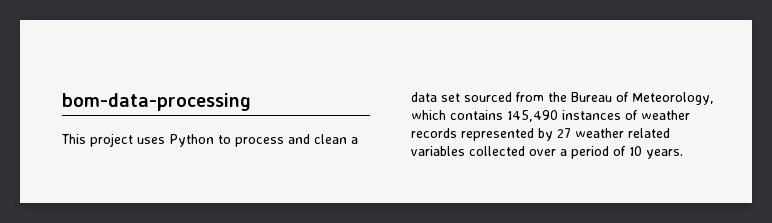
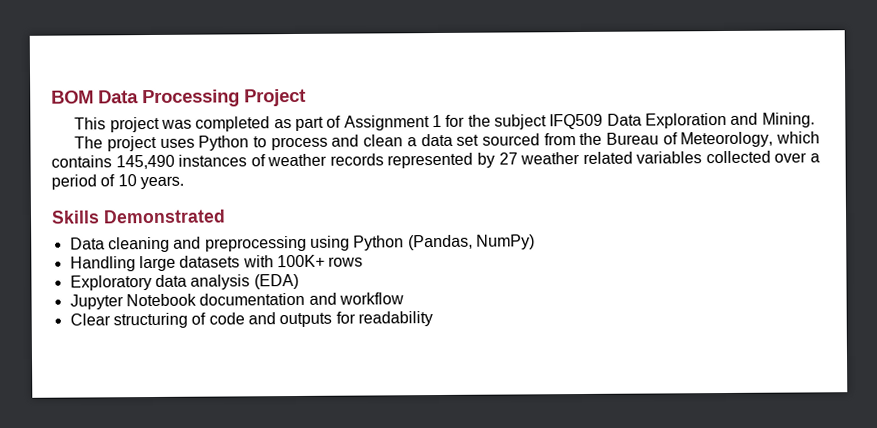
[62,93,251,111] [61,134,86,144] bom-data-processing // This -> [51,88,306,108] [74,112,815,133] [74,136,104,149] BOM Data Processing Project // This project was completed as part of Assignment 1 for the subject IFQ509 Data Exploration and Mining. // The
(683, 154) none -> [51,209,226,224] [69,234,535,253] [69,254,364,272] [69,273,299,291] [69,292,404,310] [69,311,433,329] // Skills Demonstrated // Data cleaning and preprocessing using Python (Pandas, NumPy) // Handling large datasets with 100K+ rows // Exploratory data analysis (EDA) // Jupyter Notebook documentation and workflow // Clear structuring of code and outputs for readability

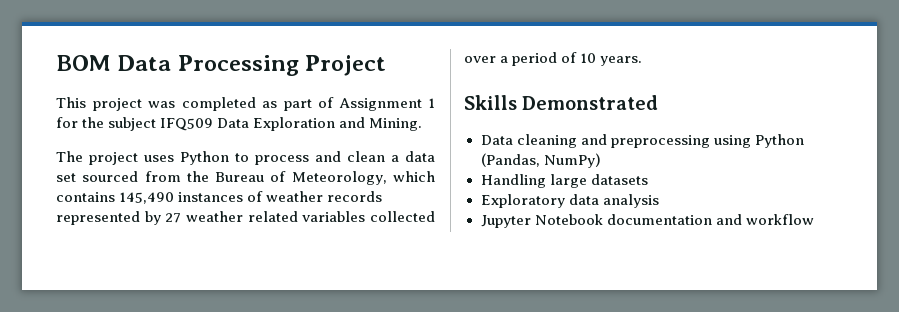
[242,254,364,268] with 100K+ rows -> (648, 179) none
[253,273,299,290] (EDA) -> (659, 201) none
[69,311,433,329] // Clear structuring of code and outputs for readability -> (814, 219) none

